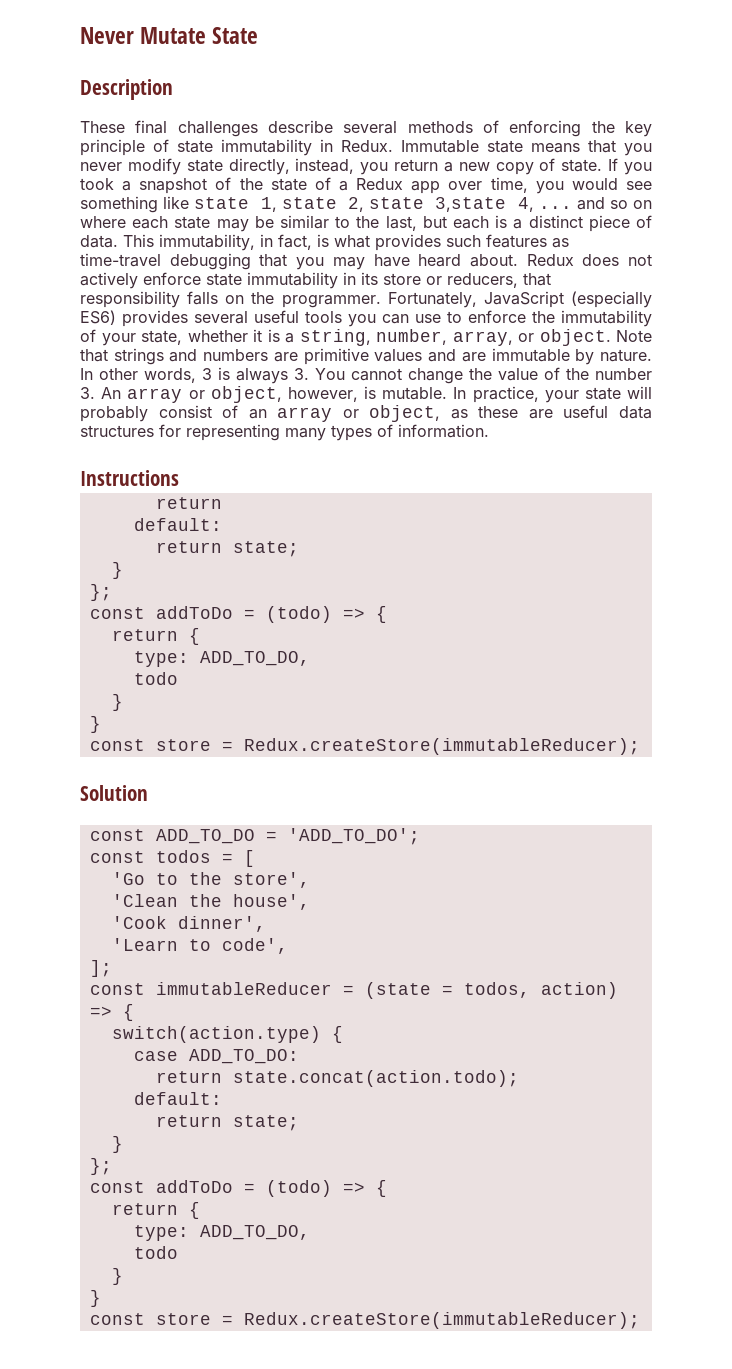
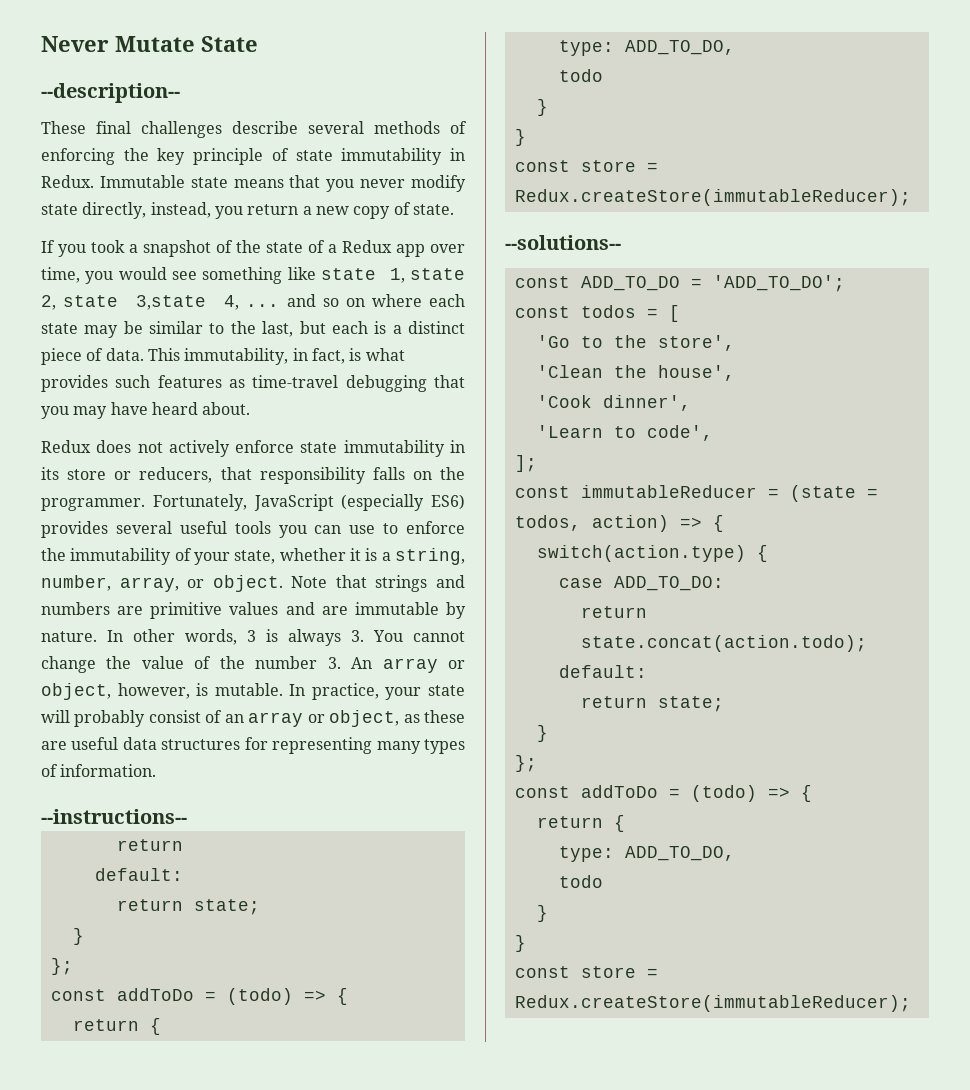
[80,79,173,100] Description -> [41,83,180,103] --description--
(603, 165) none -> (454, 209) //
(518, 260) none -> (251, 408) //
[80,470,179,486] Instructions -> [41,809,187,824] --instructions--
[80,785,148,801] Solution -> [505,235,621,250] --solutions--

